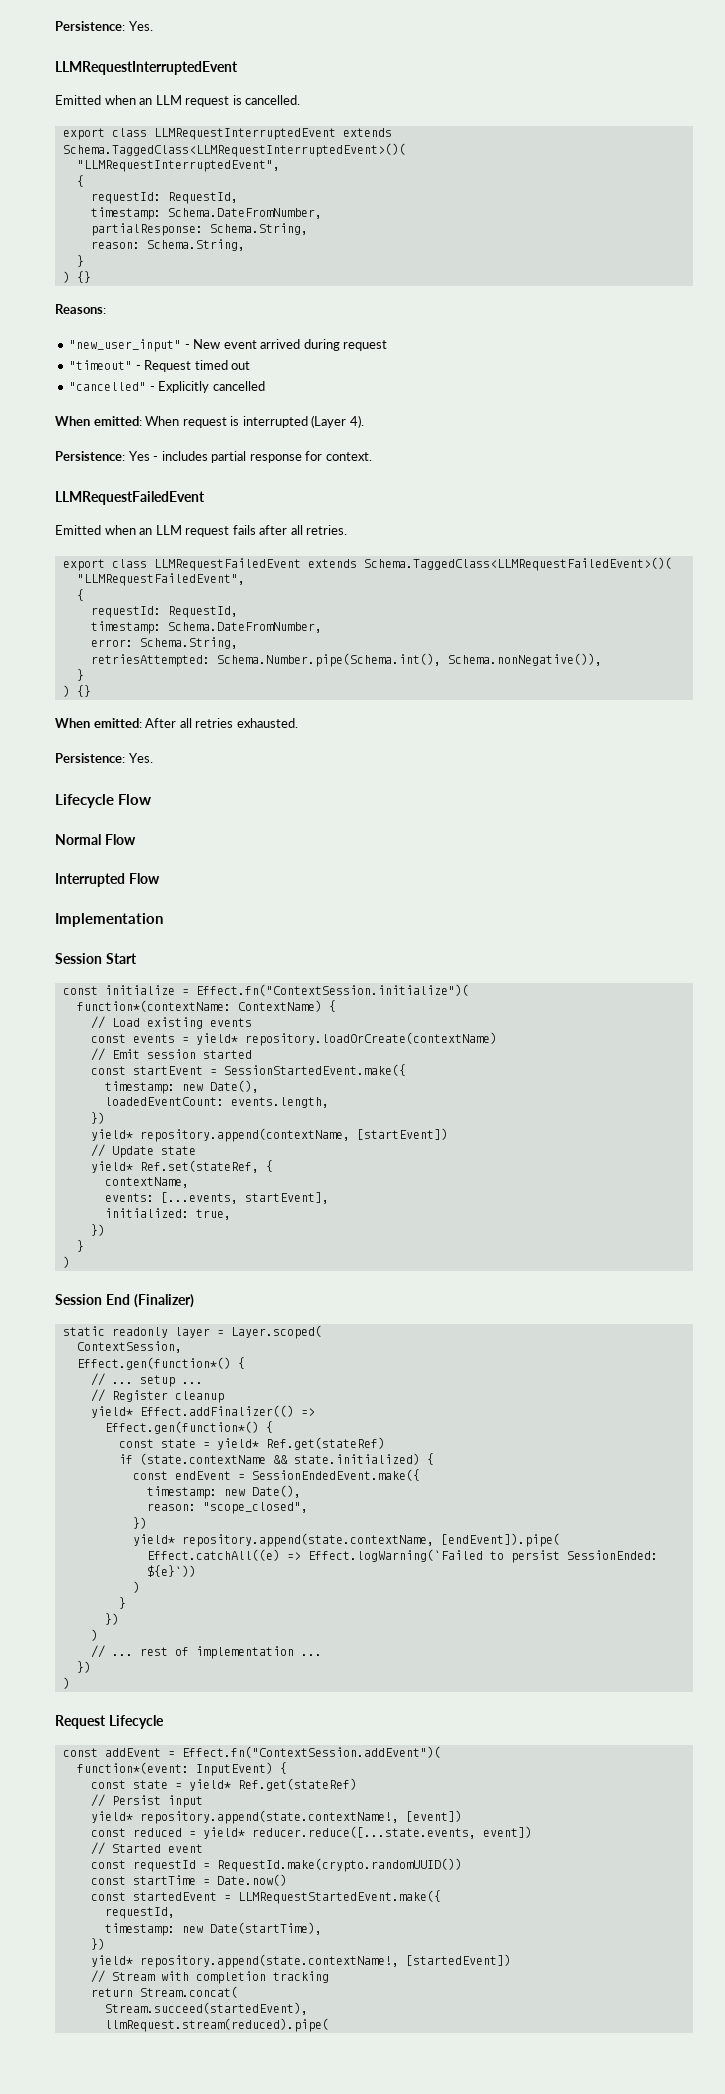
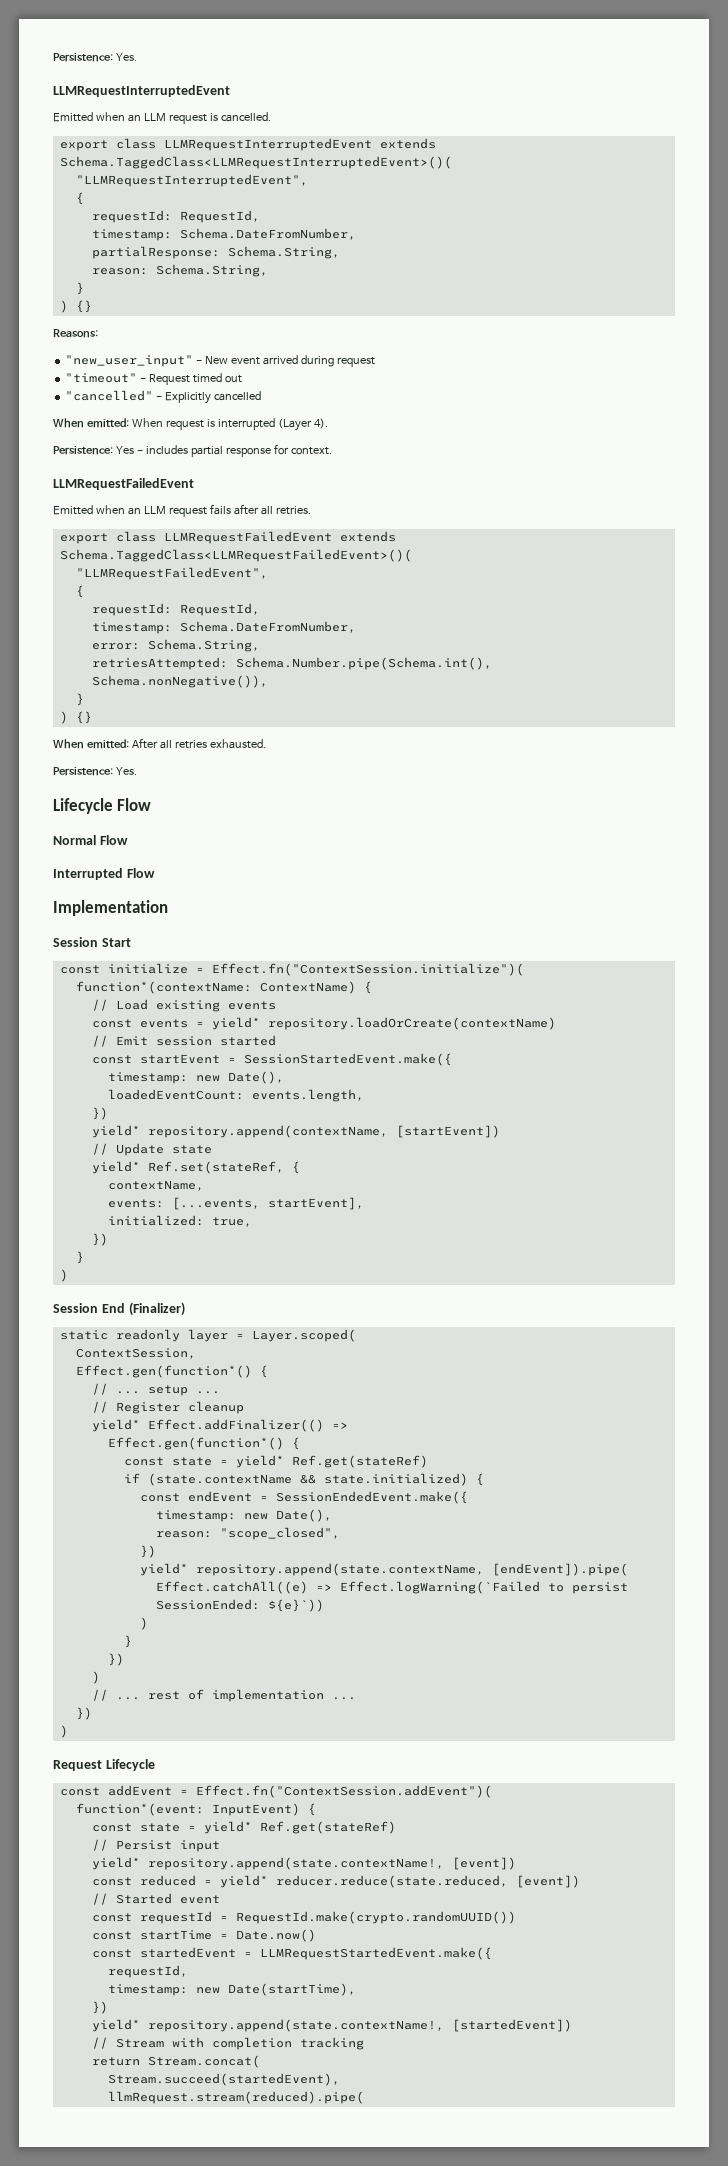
[251,1826,532,1839] reducer.reduce([...state.events, event]) -> [275,1875,580,1888] reducer.reduce(state.reduced, [event])

